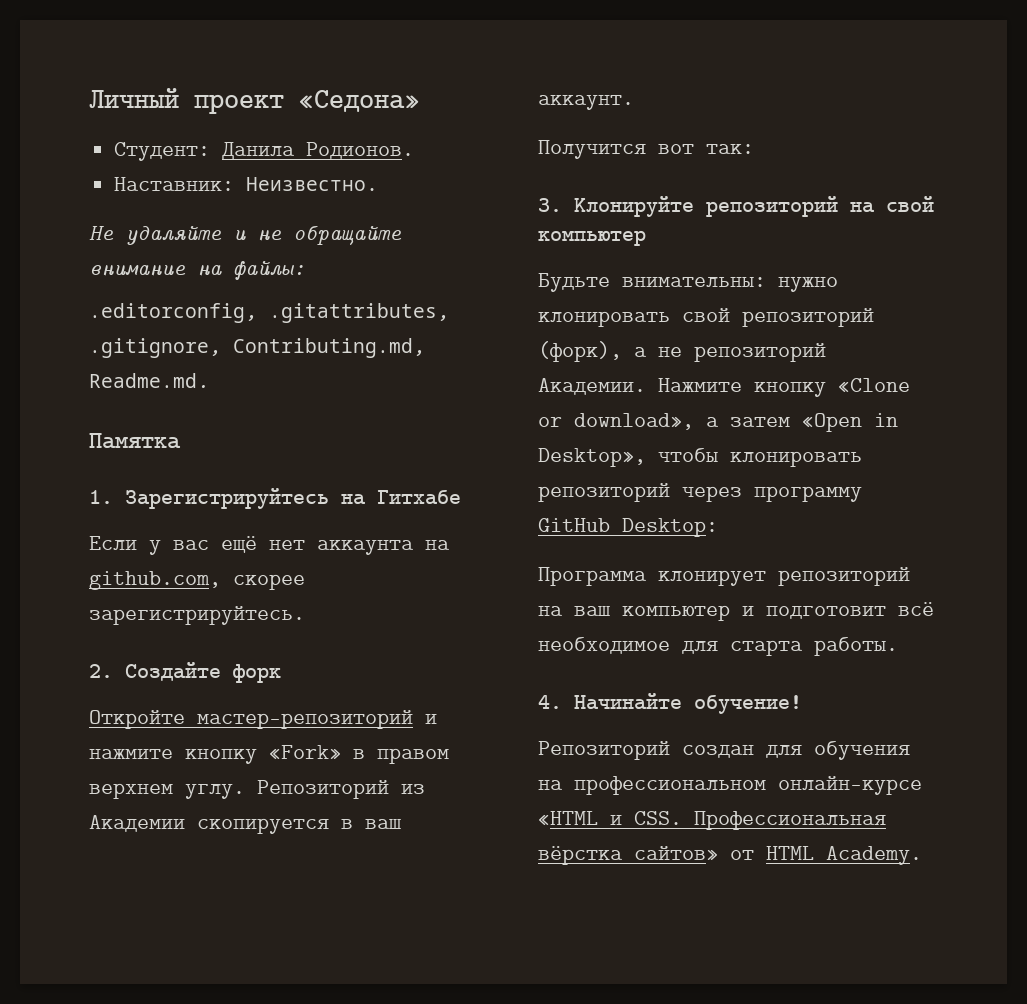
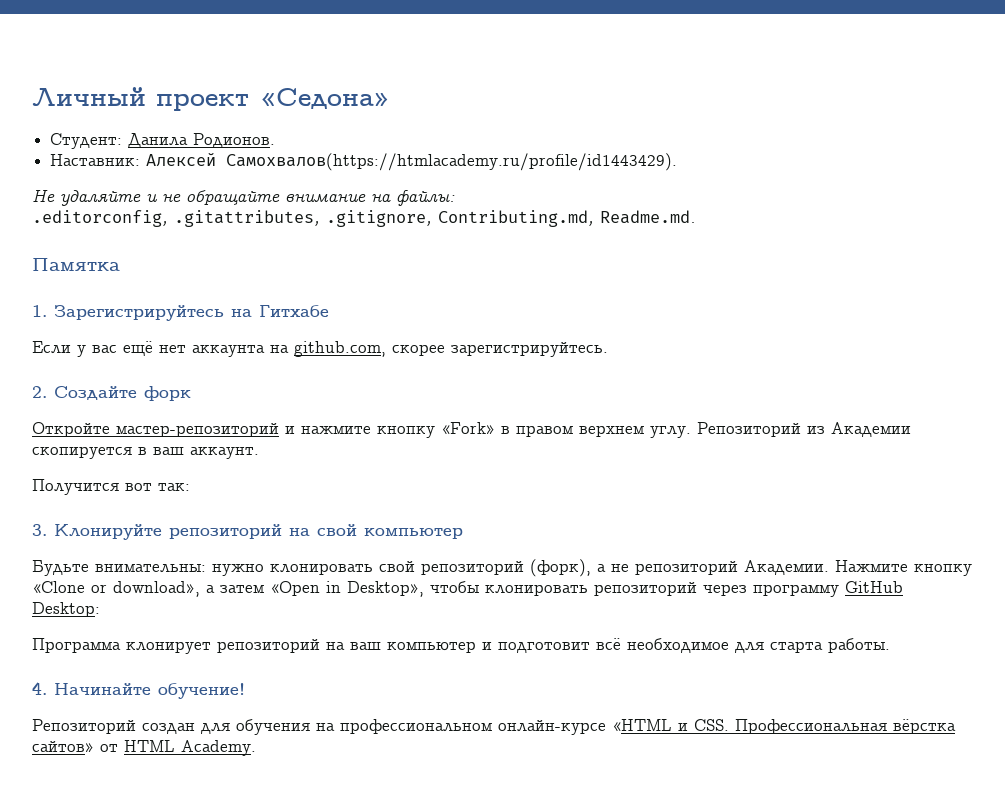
[246,177,379,191] Неизвестно. -> [146,153,678,171] Алексей Самохвалов(https://htmlacademy.ru/profile/id1443429).

